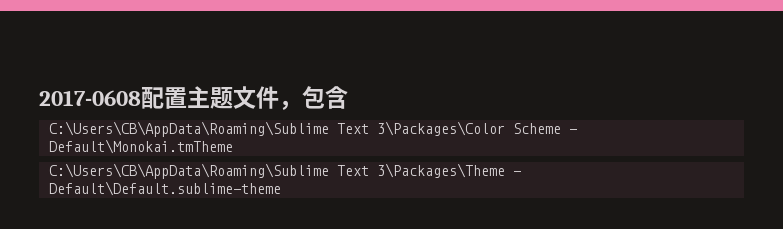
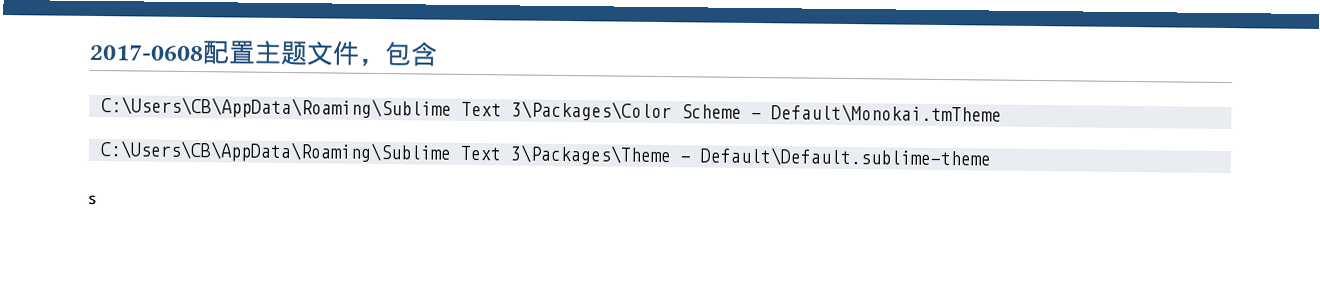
(282, 188) none -> [88,194,97,206] // s

